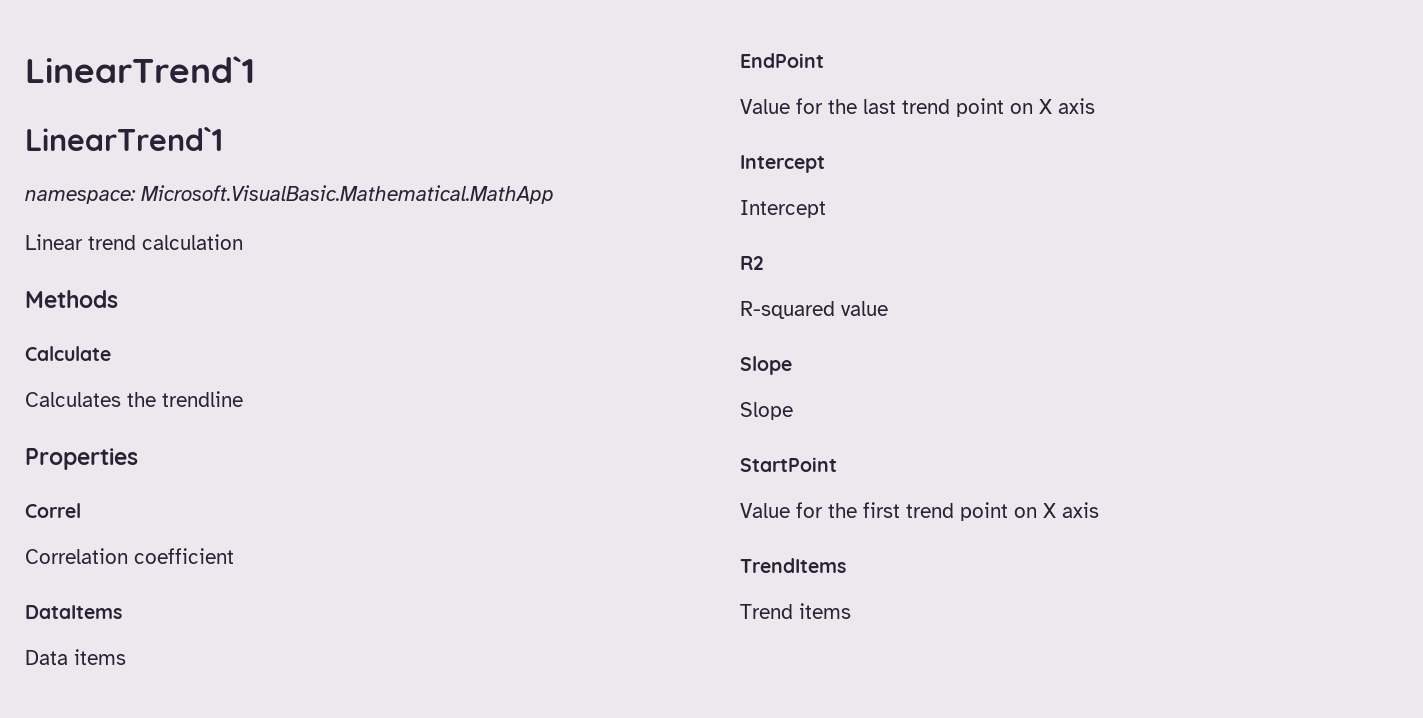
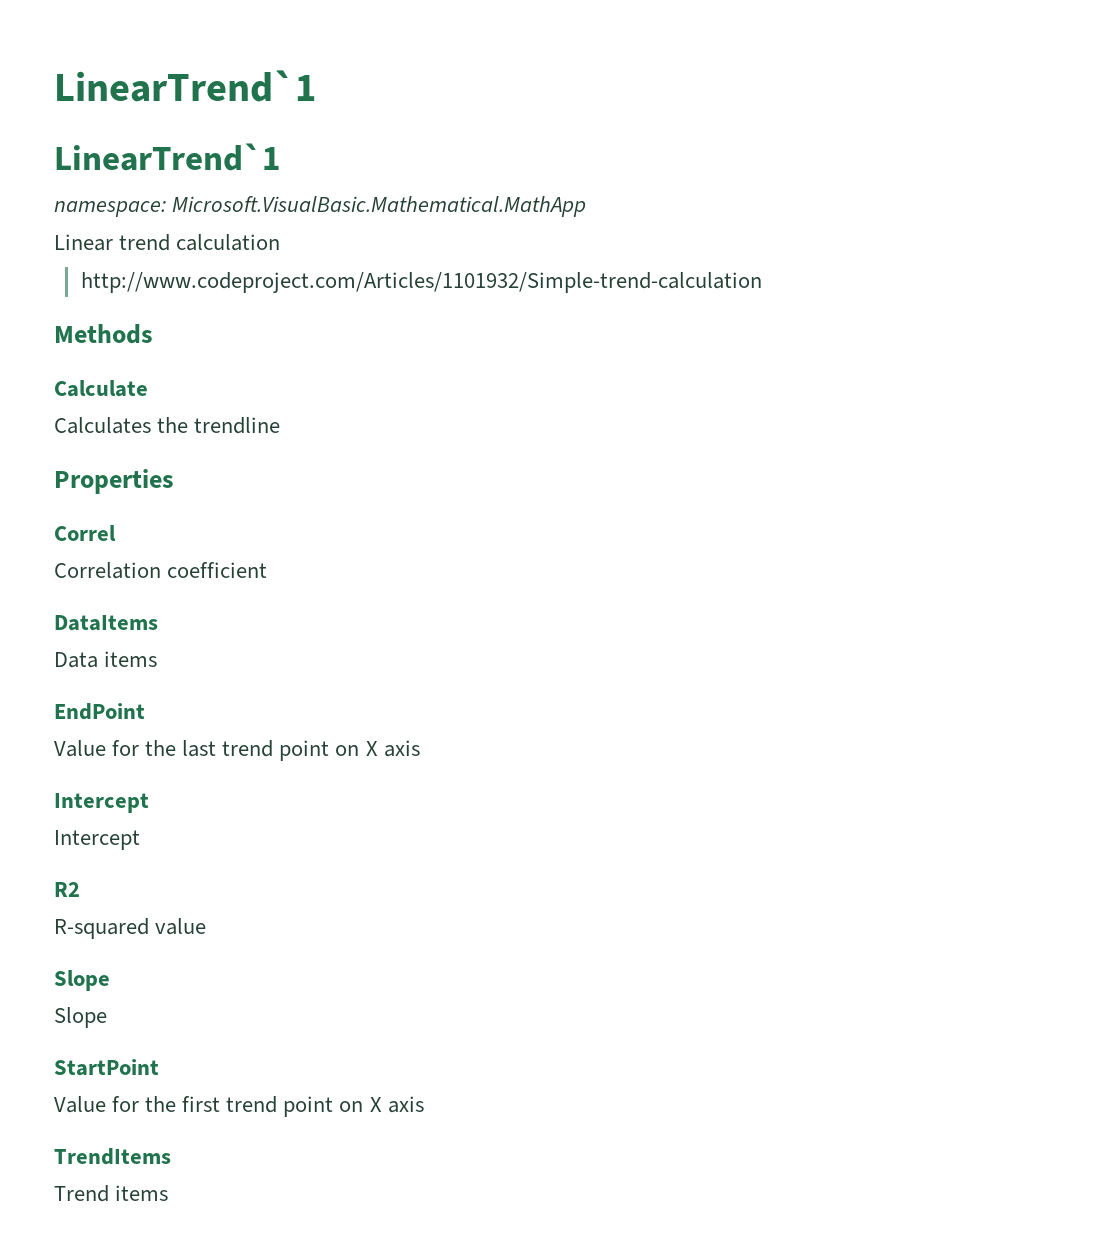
(243, 242) none -> [80,272,762,293] // http://www.codeproject.com/Articles/1101932/Simple-trend-calculation

